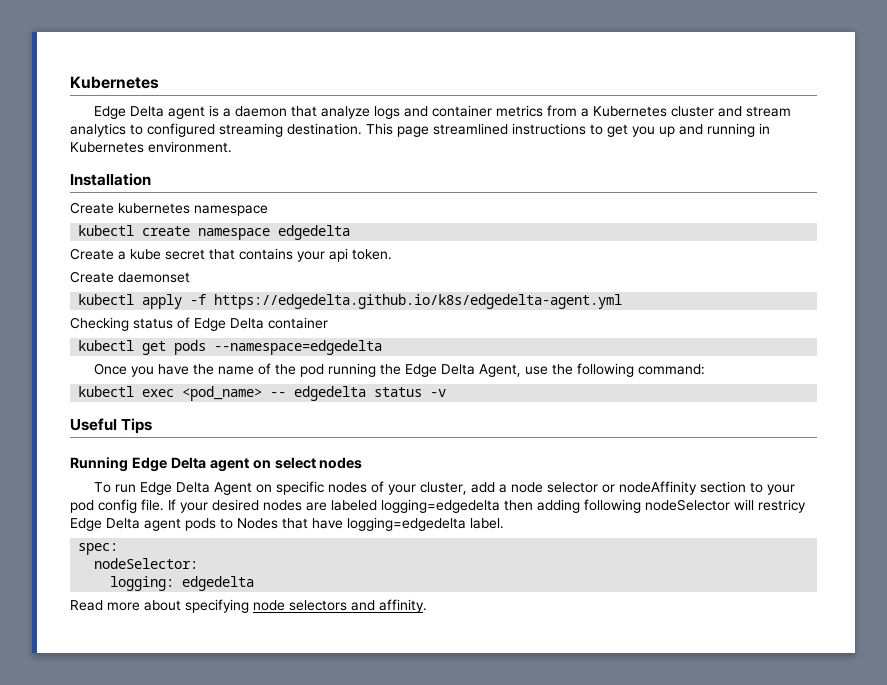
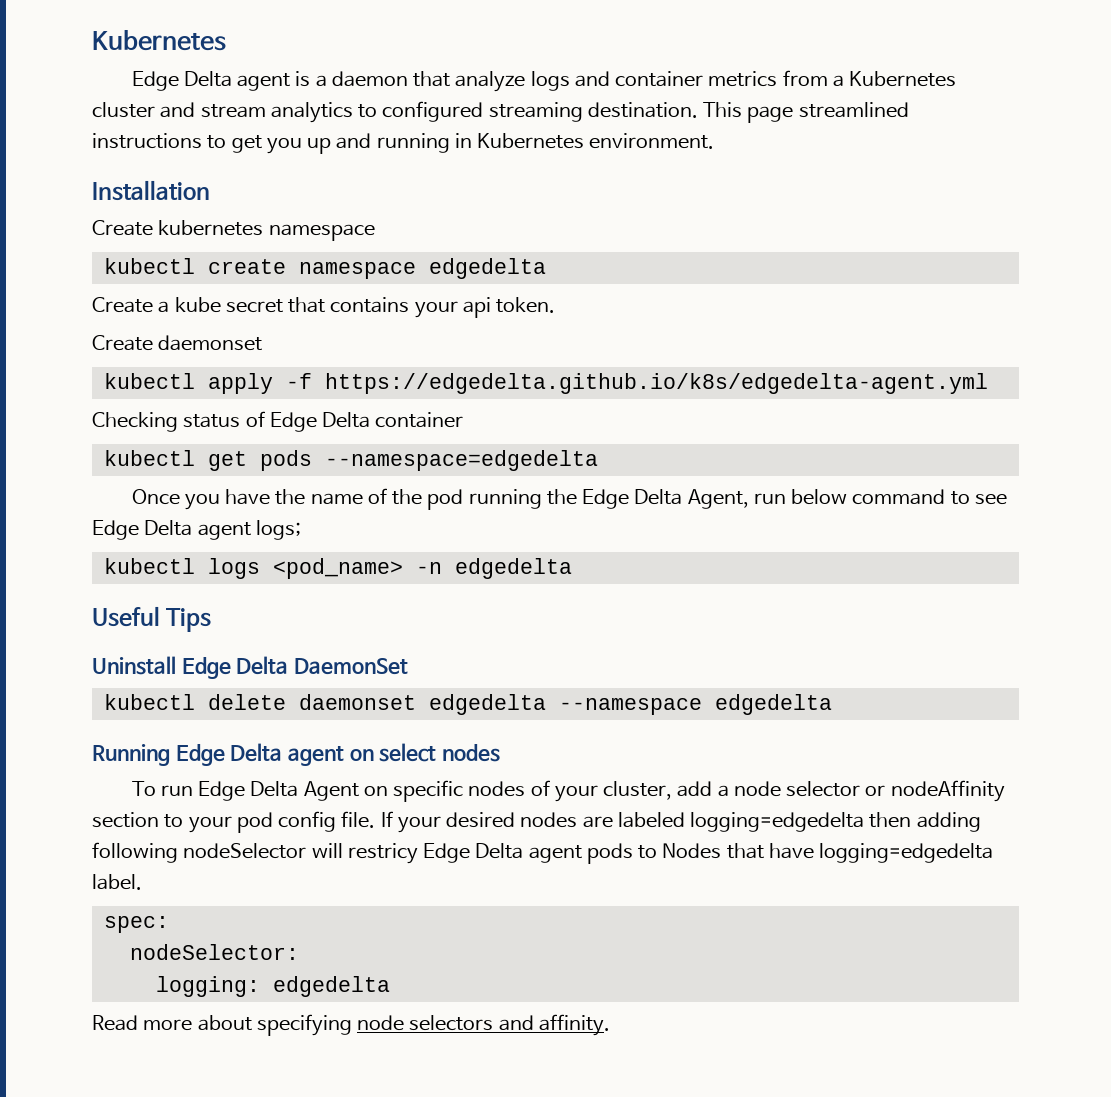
[525,363,706,377] [78,386,447,401] use the following command: // kubectl exec <pod_name> -- edgedelta status -v -> [753,489,1007,505] [92,520,301,540] [103,558,572,579] run below command to see Edge Delta agent logs; // kubectl logs <pod_name> -n edgedelta
(153, 426) none -> [92,656,409,679] [103,694,832,715] // Uninstall Edge Delta DaemonSet // kubectl delete daemonset edgedelta --namespace edgedelta

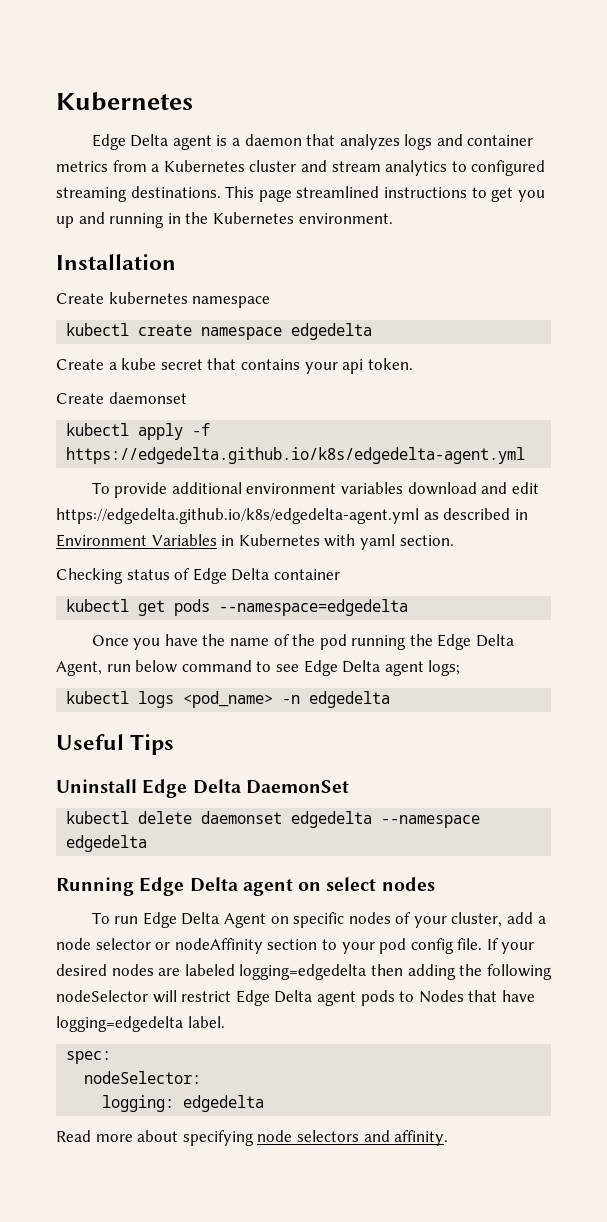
[455,71,526,92] analyze -> [339,134,400,150] analyzes
[587,102,698,118] destination. -> [130,186,221,198] destinations.
(472, 140) none -> [185,212,209,224] the
(988, 383) none -> [91,482,539,498] [56,508,528,524] [56,534,454,550] // To provide additional environment variables download and edit https://edgedelta.github.io/k8s/edgedelta-agent.yml as described in Environment Variables in Kubernetes with yaml section.
(981, 822) none -> [459,964,483,976] the
[347,843,418,864] restricy -> [181,991,232,1002] restrict

